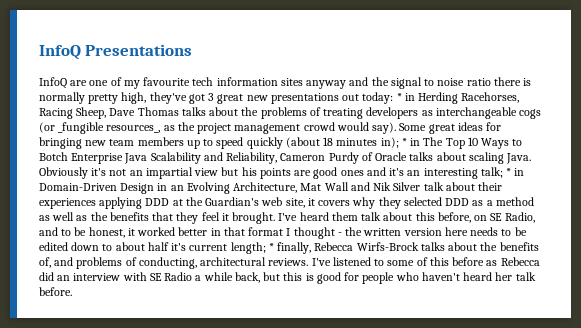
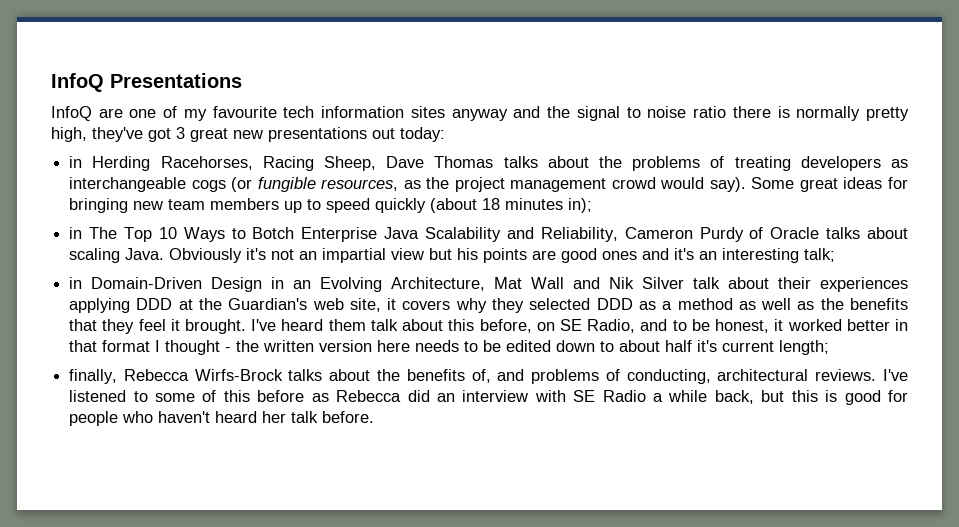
[396,93,402,101] * -> (445, 134) //
[58,122,161,134] _fungible resources_, -> [257,177,399,192] fungible resources,
[401,138,407,146] * -> (593, 205) //
[506,168,512,176] * -> (836, 255) //
[268,243,274,251] * -> (830, 347) //

